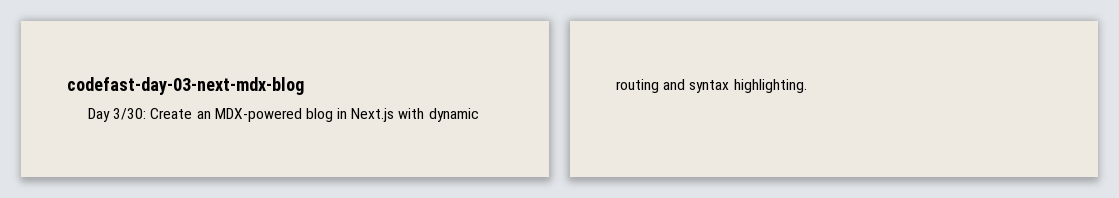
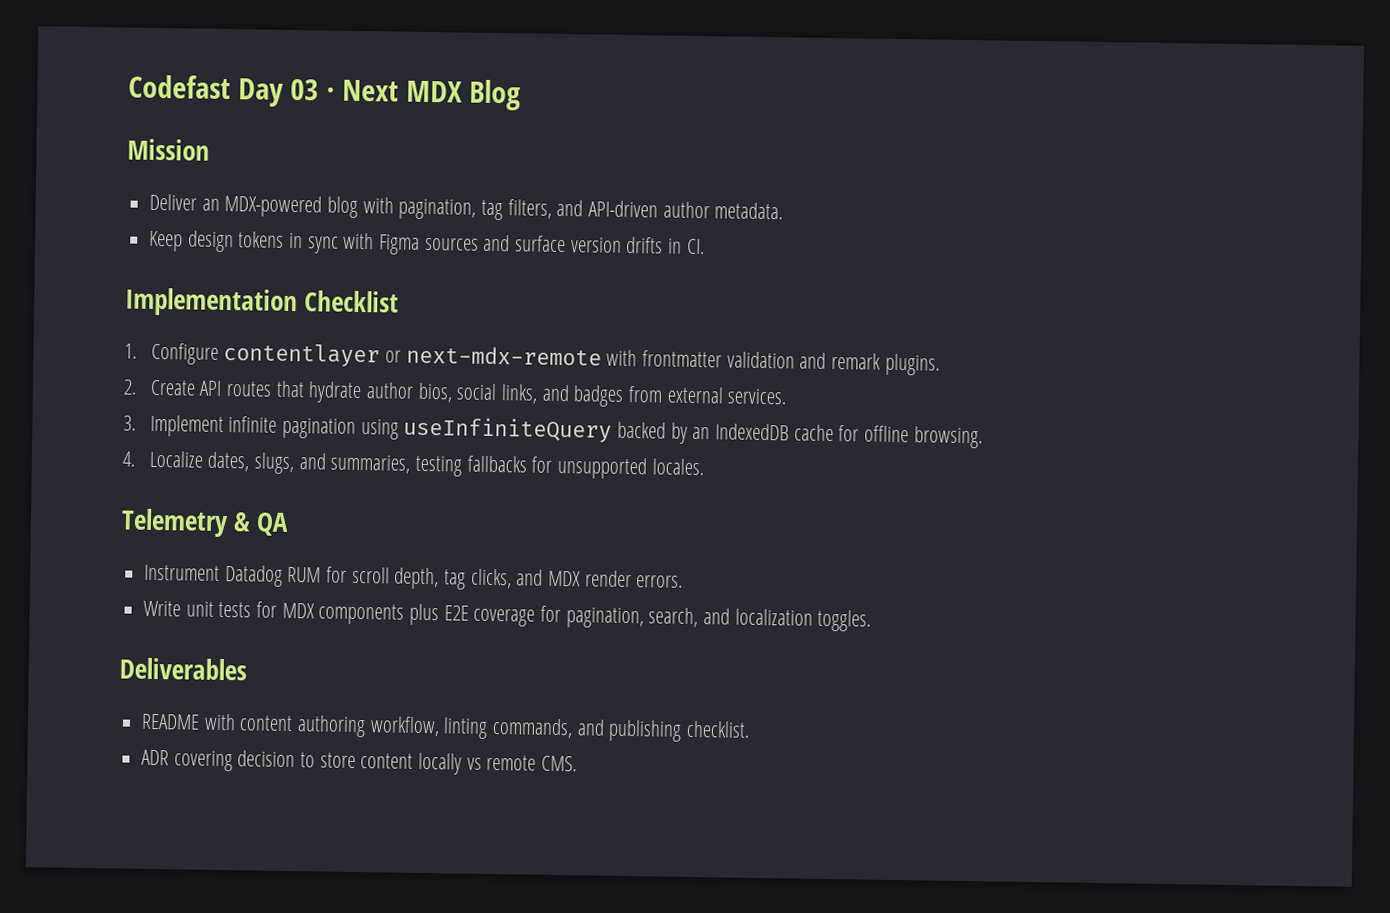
[67,77,304,95] [87,108,479,122] [616,79,807,93] codefast-day-03-next-mdx-blog // Day 3/30: Create an MDX-powered blog in Next.js with dynamic routing and syntax highlighting. -> [128,74,521,111] [127,138,210,161] [149,193,784,221] [148,230,705,255] [125,287,400,318] [124,342,940,376] [123,379,788,407] [123,414,983,449] [122,450,704,480] [121,508,290,538] [144,564,684,590] [143,600,872,632] [119,657,247,681] [141,713,751,742] [141,749,578,775] Codefast Day 03 · Next MDX Blog // Mission // Deliver an MDX-powered blog with pagination, tag filters, and API-driven author metadata. // Keep design tokens in sync with Figma sources and surface version drifts in CI. // Implementation Checklist // 1. Configure contentlayer or next-mdx-remote with frontmatter validation and remark plugins. // 2. Create API routes that hydrate author bios, social links, and badges from external services. // 3. Implement infinite pagination using useInfiniteQuery backed by an IndexedDB cache for offline browsing. // 4. Localize dates, slugs, and summaries, testing fallbacks for unsupported locales. // Telemetry & QA // Instrument Datadog RUM for scroll depth, tag clicks, and MDX render errors. // Write unit tests for MDX components plus E2E coverage for pagination, search, and localization toggles. // Deliverables // README with content authoring workflow, linting commands, and publishing checklist. // ADR covering decision to store content locally vs remote CMS.

